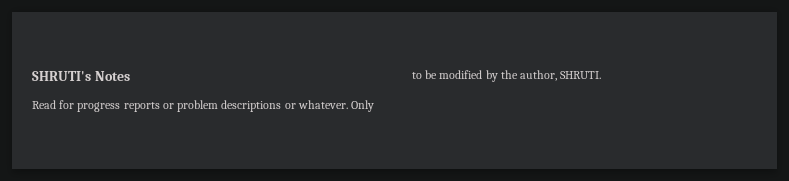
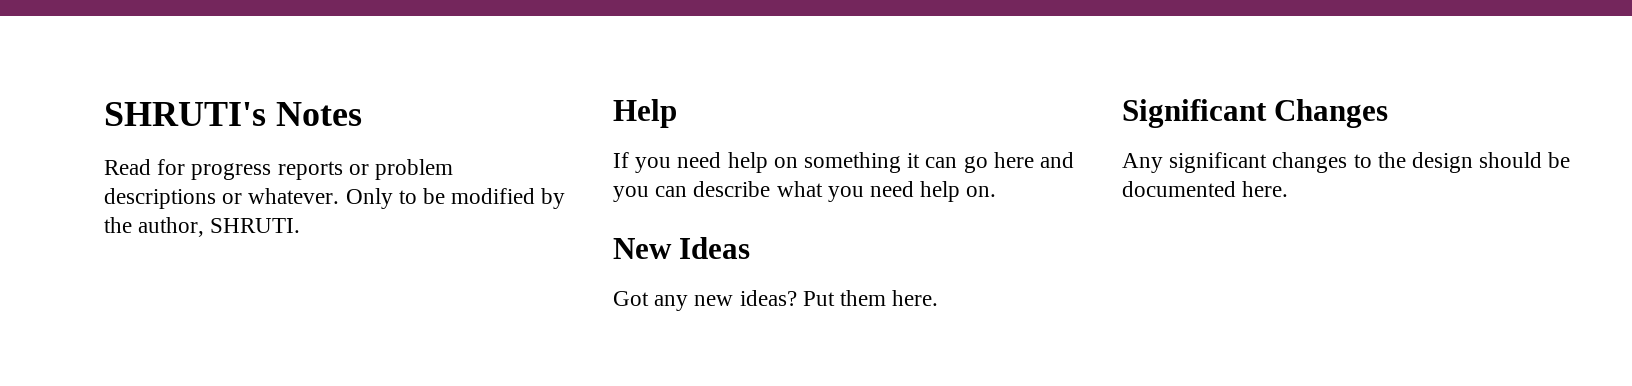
(602, 75) none -> [613,99,677,128] [613,152,1075,173] [613,181,997,202] [613,237,751,259] [613,290,939,311] [1122,99,1389,128] [1122,152,1571,173] [1122,181,1289,197] // Help // If you need help on something it can go here and you can describe what you need help on. // New Ideas // Got any new ideas? Put them here. // Significant Changes // Any significant changes to the design should be documented here.

